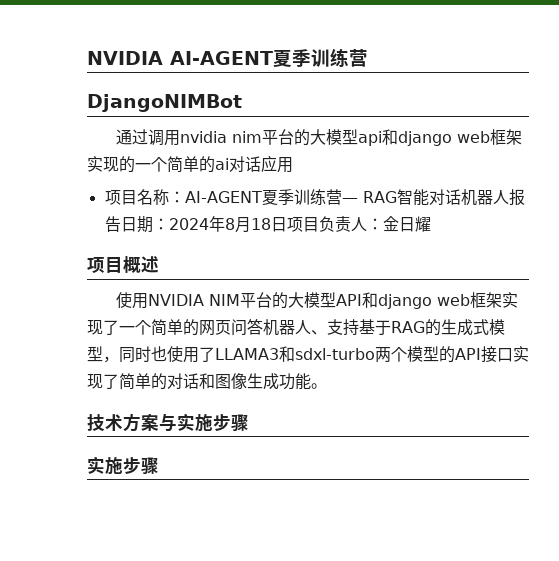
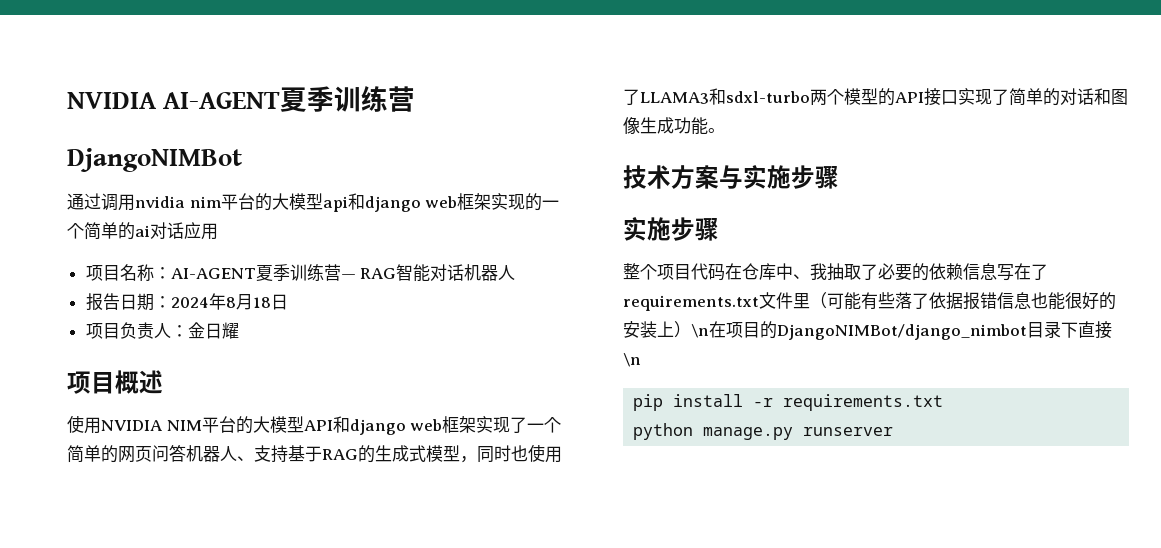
(509, 197) none -> (516, 272) //
(287, 224) none -> (288, 302) //
(159, 466) none -> [623,263,1048,281] [623,292,1116,311] [623,321,1112,340] [623,353,641,367] [633,394,944,411] [633,423,894,440] // 整个项目代码在仓库中、我抽取了必要的依赖信息写在了requirements.txt文件里（可能有些落了依据报错信息也能很好的安装上）\n在项目的DjangoNIMBot/django_nimbot目录下直接\n // pip install -r requirements.txt // python manage.py runserver

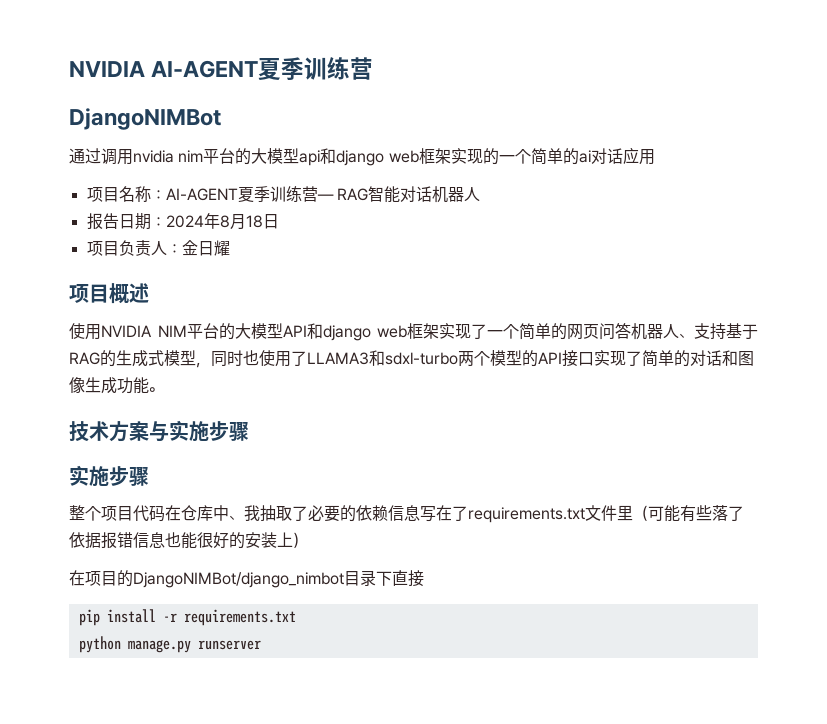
[691,324,709,338] \n -> (308, 540) //
[623,353,641,367] \n -> (424, 578) none

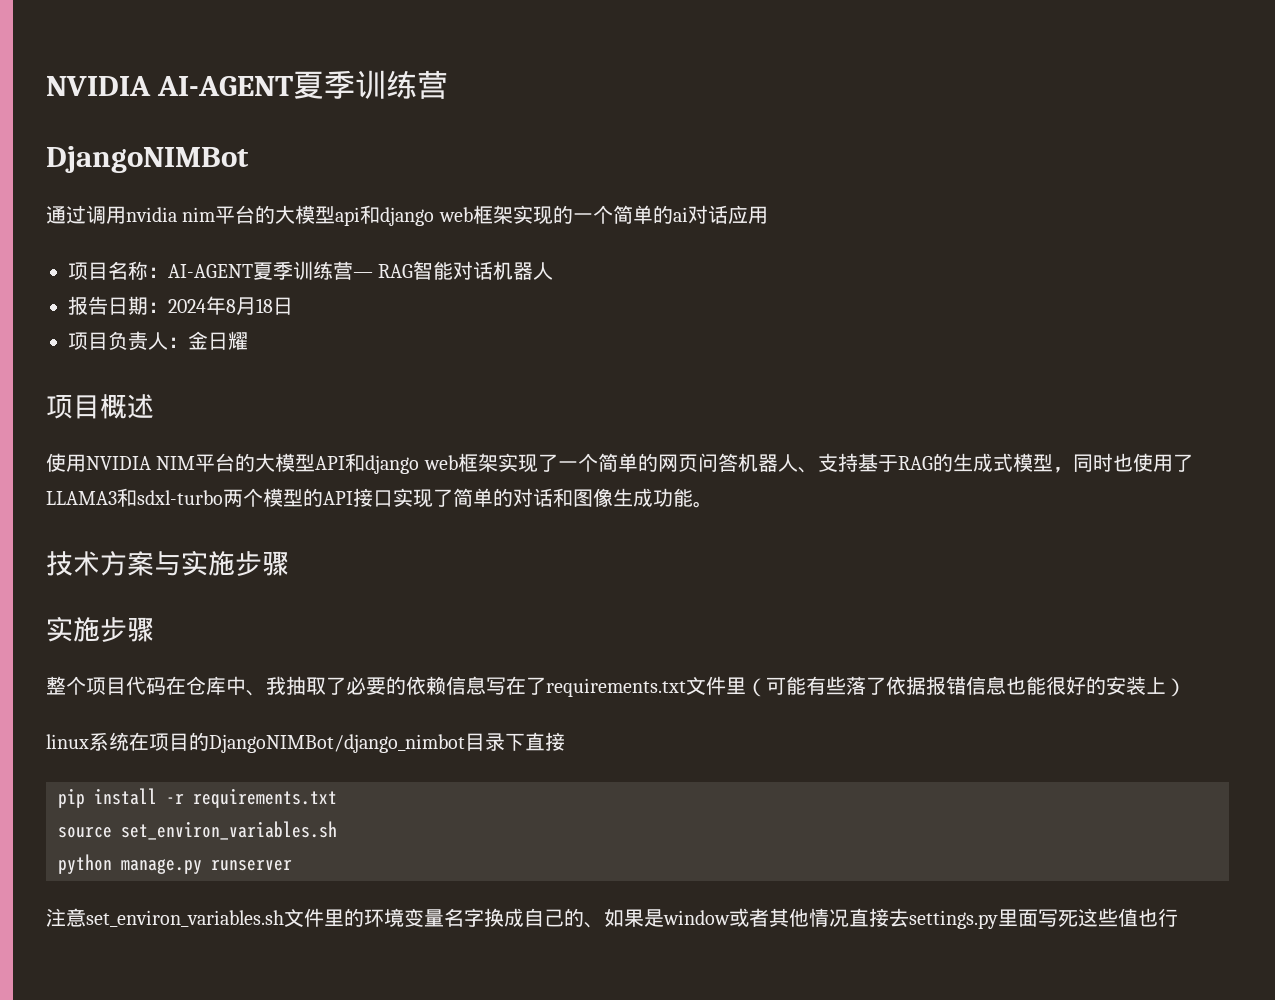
(308, 540) none -> [46,732,129,751] linux系统
(296, 617) none -> [58,821,337,840] // source set_environ_variables.sh
(261, 645) none -> [46,908,1178,929] // 注意set_environ_variables.sh文件里的环境变量名字换成自己的、如果是window或者其他情况直接去settings.py里面写死这些值也行

